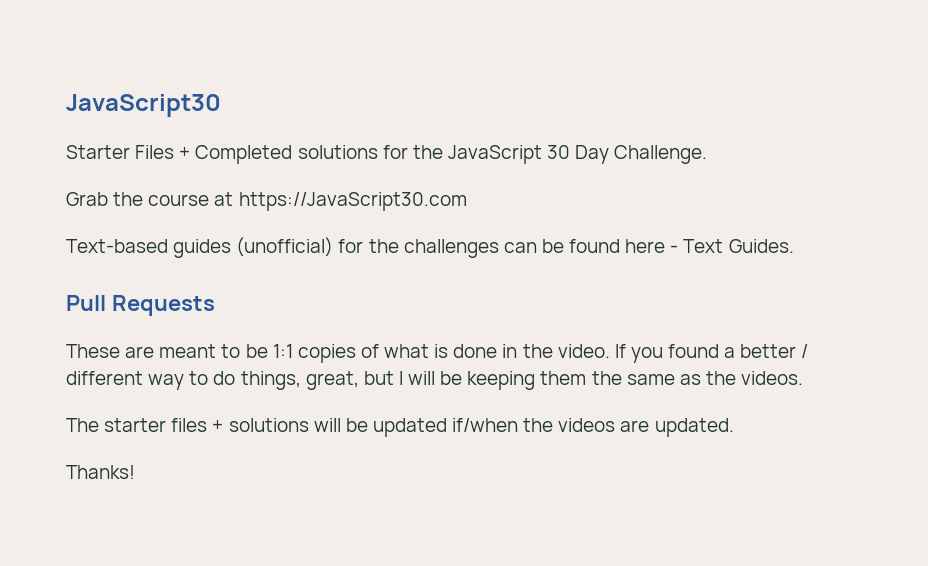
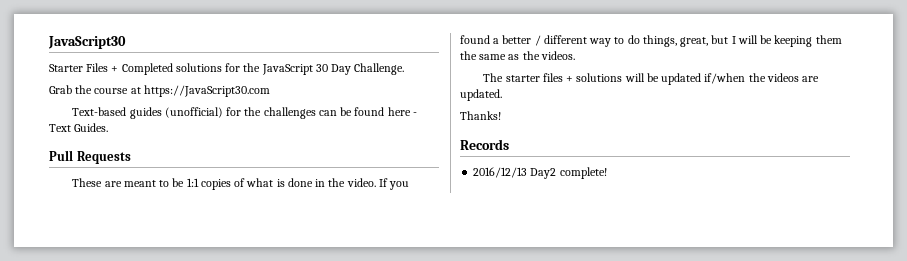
(135, 472) none -> [460,139,509,150] [473,167,607,179] // Records // 2016/12/13 Day2 complete!

